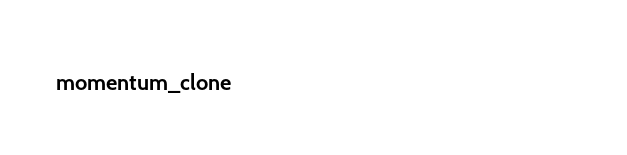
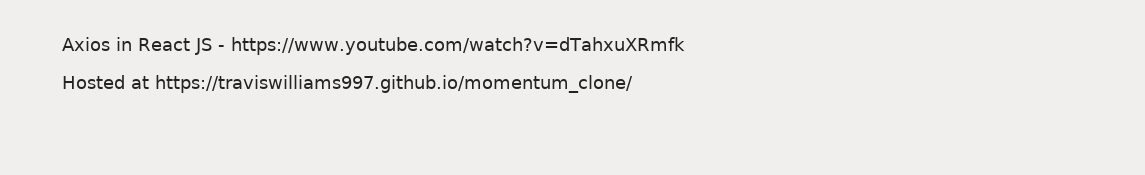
[56,73,231,93] momentum_clone -> [62,37,685,55] [62,75,633,93] Axios in React JS - https://www.youtube.com/watch?v=dTahxuXRmfk // Hosted at https://traviswilliams997.github.io/momentum_clone/

